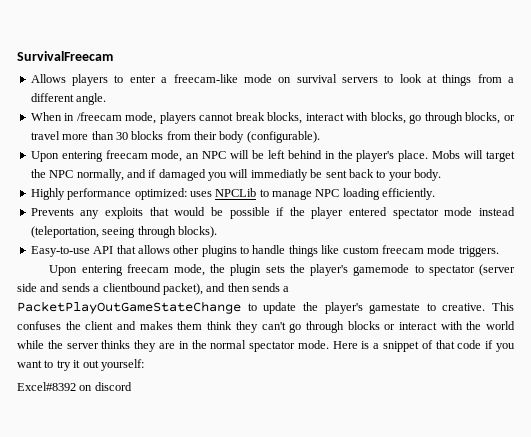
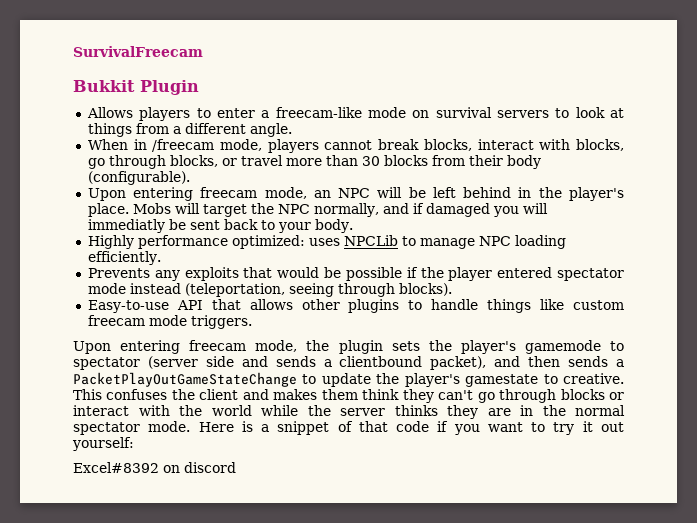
(113, 56) none -> [73,80,199,95] // Bukkit Plugin

